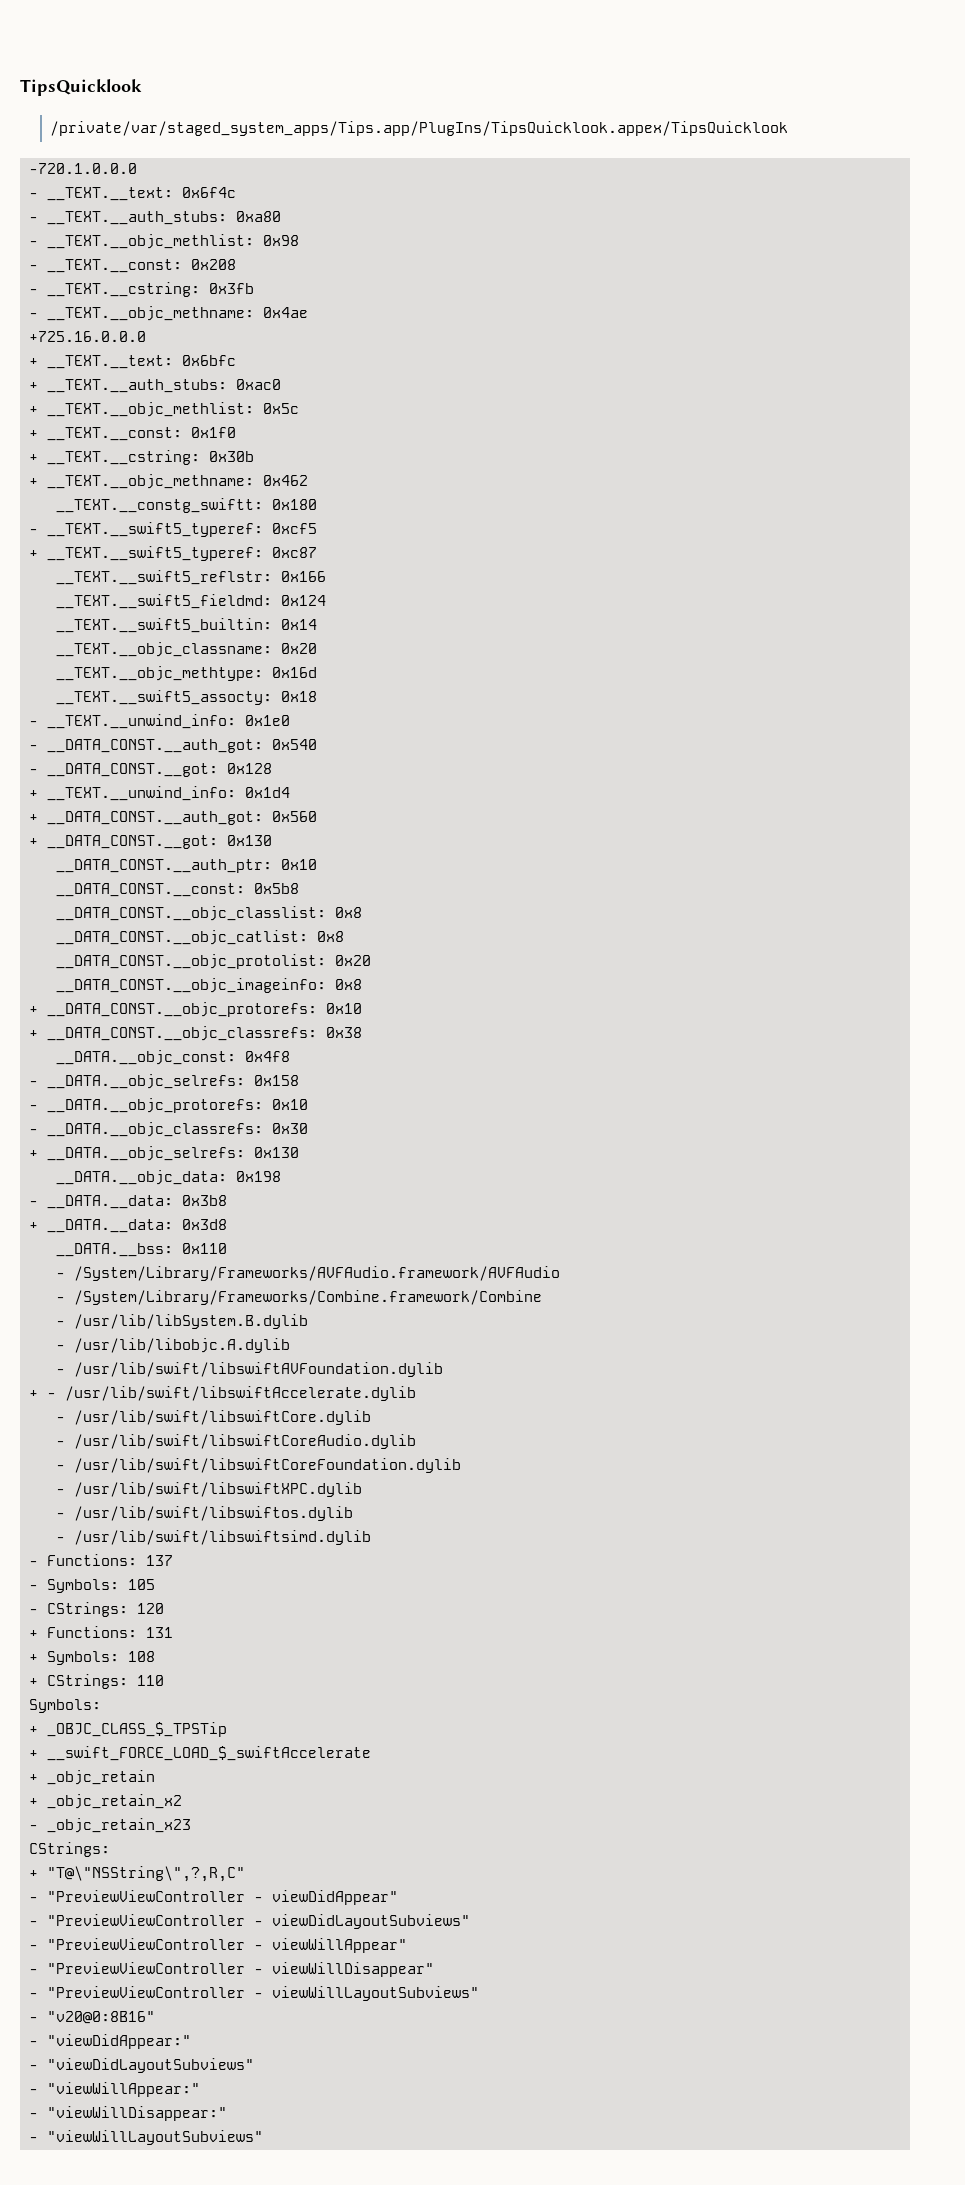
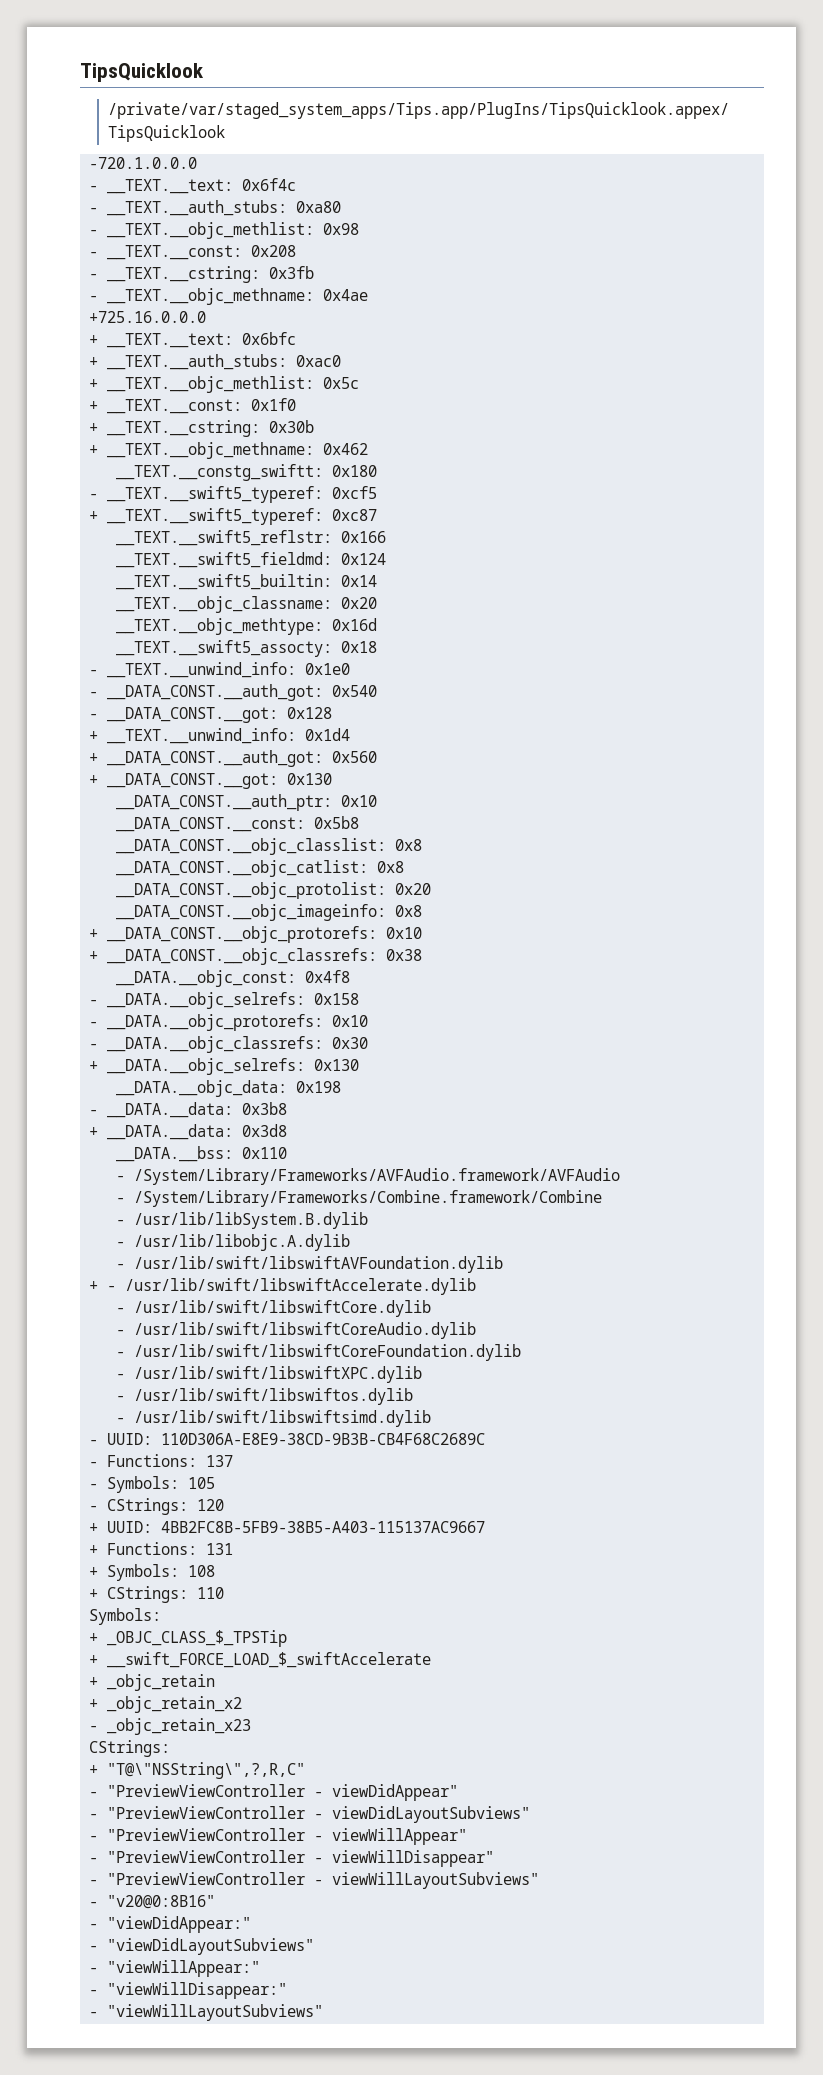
(372, 1537) none -> [89,1433,486,1445] // - UUID: 110D306A-E8E9-38CD-9B3B-CB4F68C2689C
(165, 1608) none -> [89,1521,486,1533] // + UUID: 4BB2FC8B-5FB9-38B5-A403-115137AC9667

